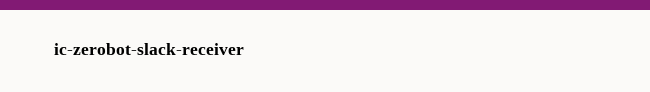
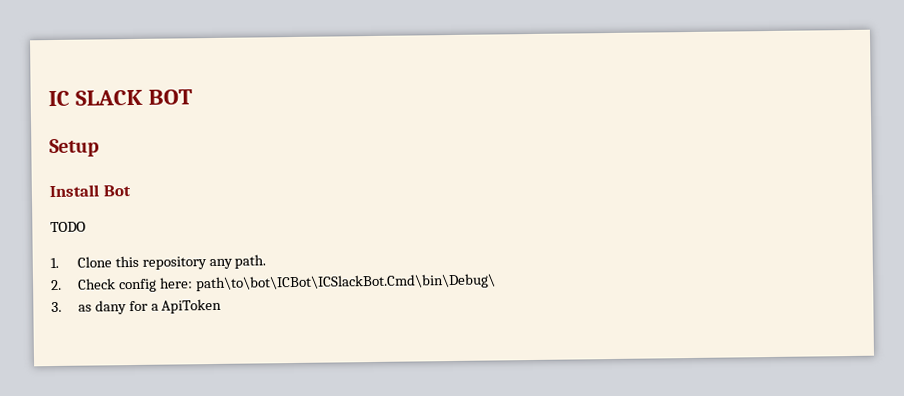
[54,43,244,55] ic-zerobot-slack-receiver -> [48,89,194,107] [49,138,99,158] [49,184,131,198] [50,221,86,233] [50,254,267,270] [50,273,496,293] [51,298,223,315] IC SLACK BOT // Setup // Install Bot // TODO // 1. Clone this repository any path. // 2. Check config here: path\to\bot\ICBot\ICSlackBot.Cmd\bin\Debug\ // 3. as dany for a ApiToken

